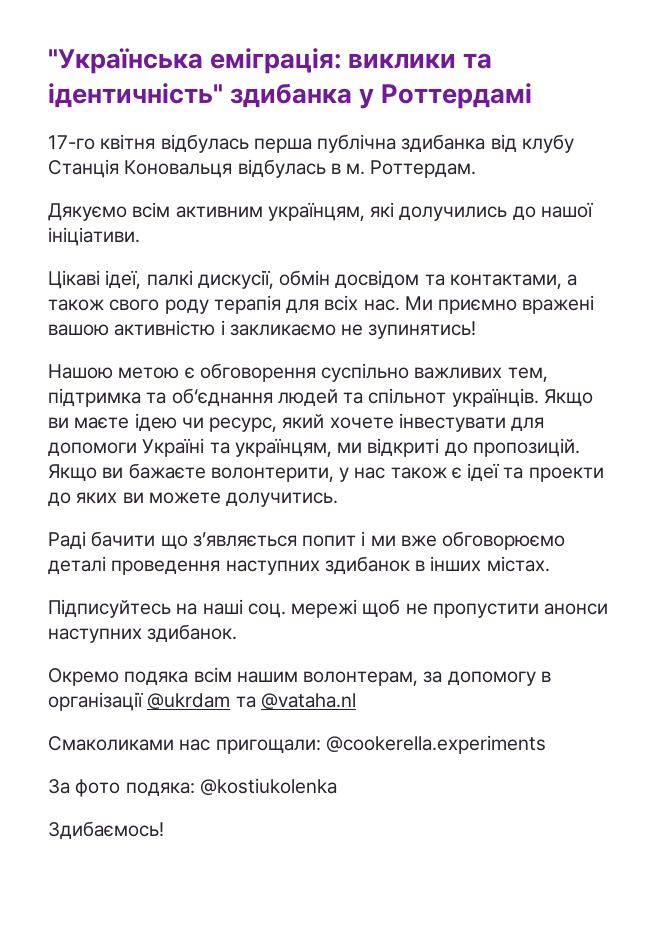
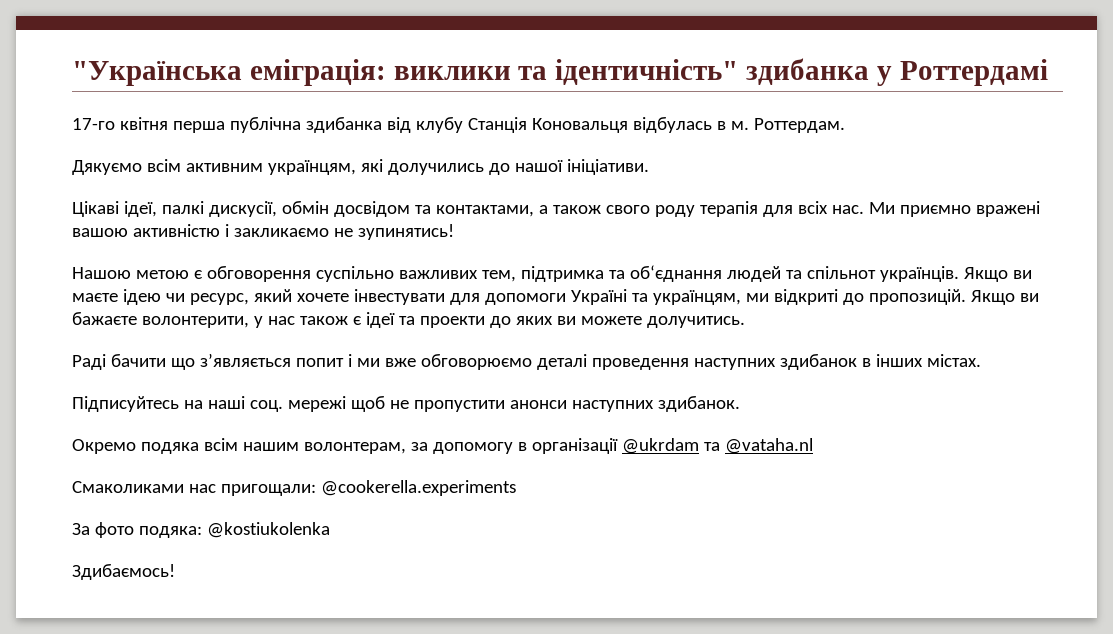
[160,134,249,153] відбулась -> (168, 123) none

